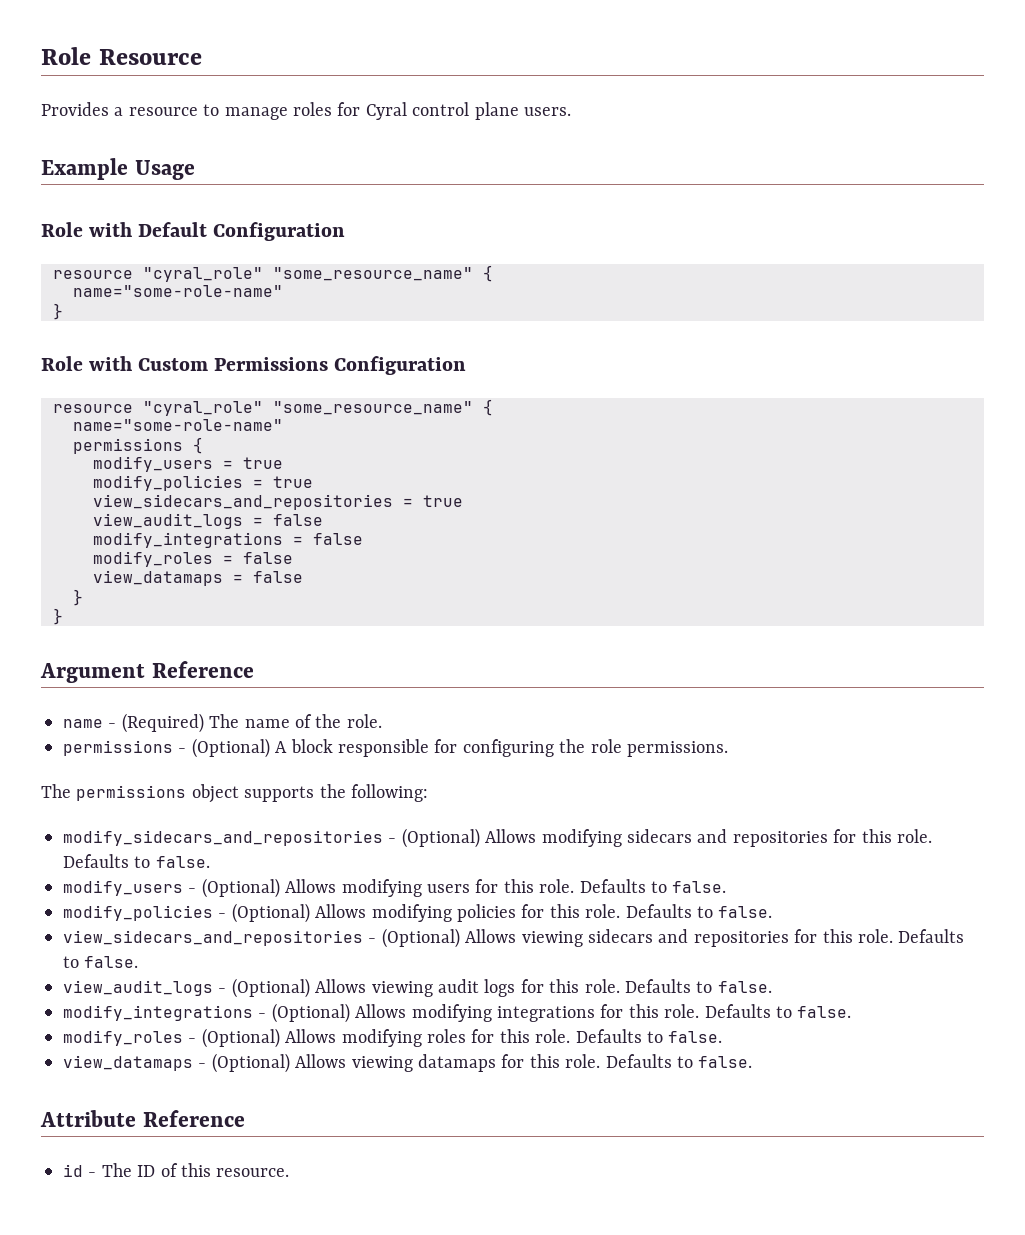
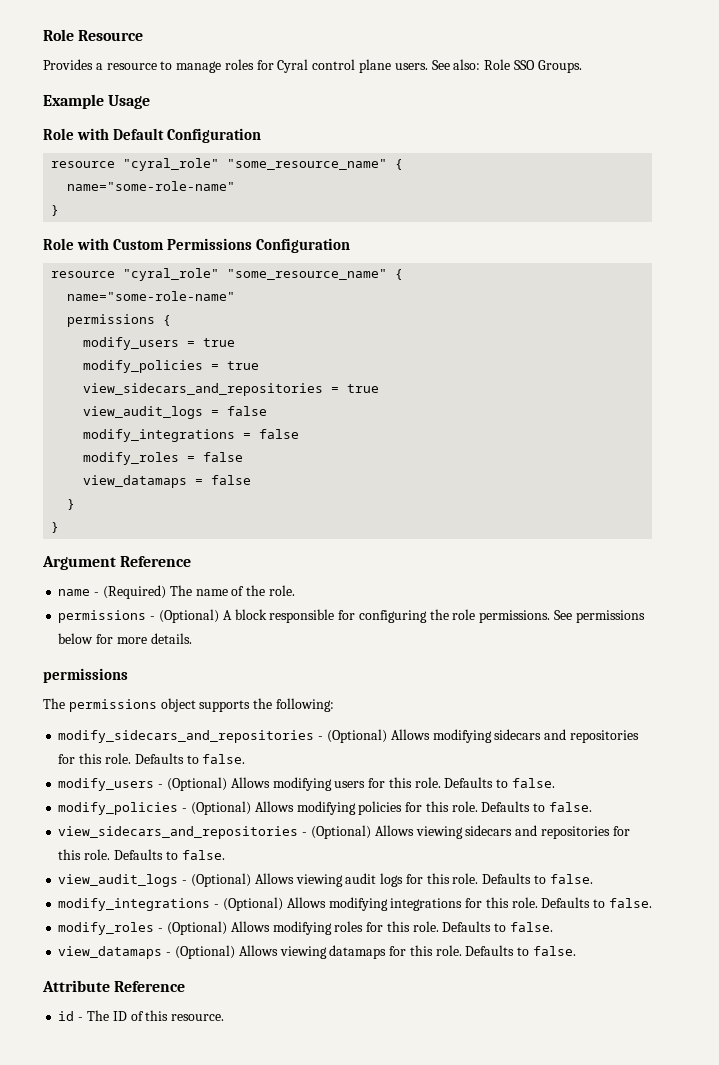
(571, 111) none -> [431,59,582,73] See also: Role SSO Groups.
(728, 749) none -> [553,610,645,623] [58,633,192,644] [43,668,128,683] See permissions below for more details. // permissions

